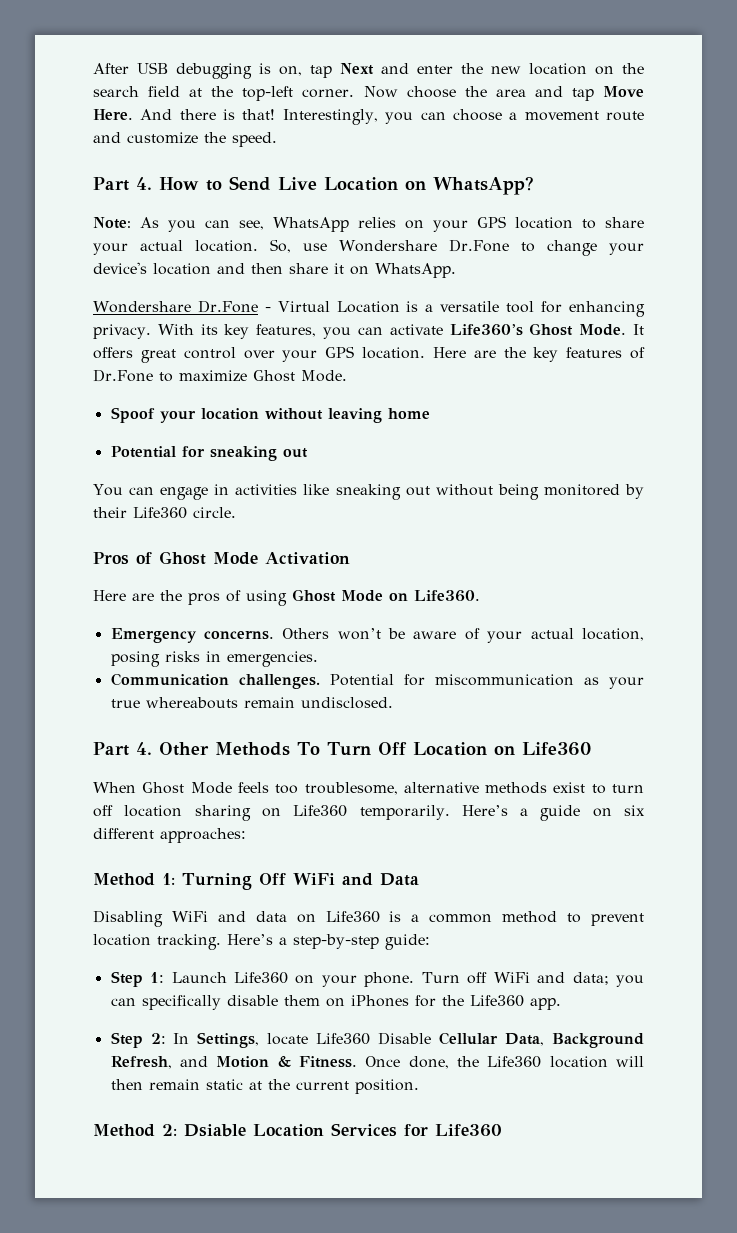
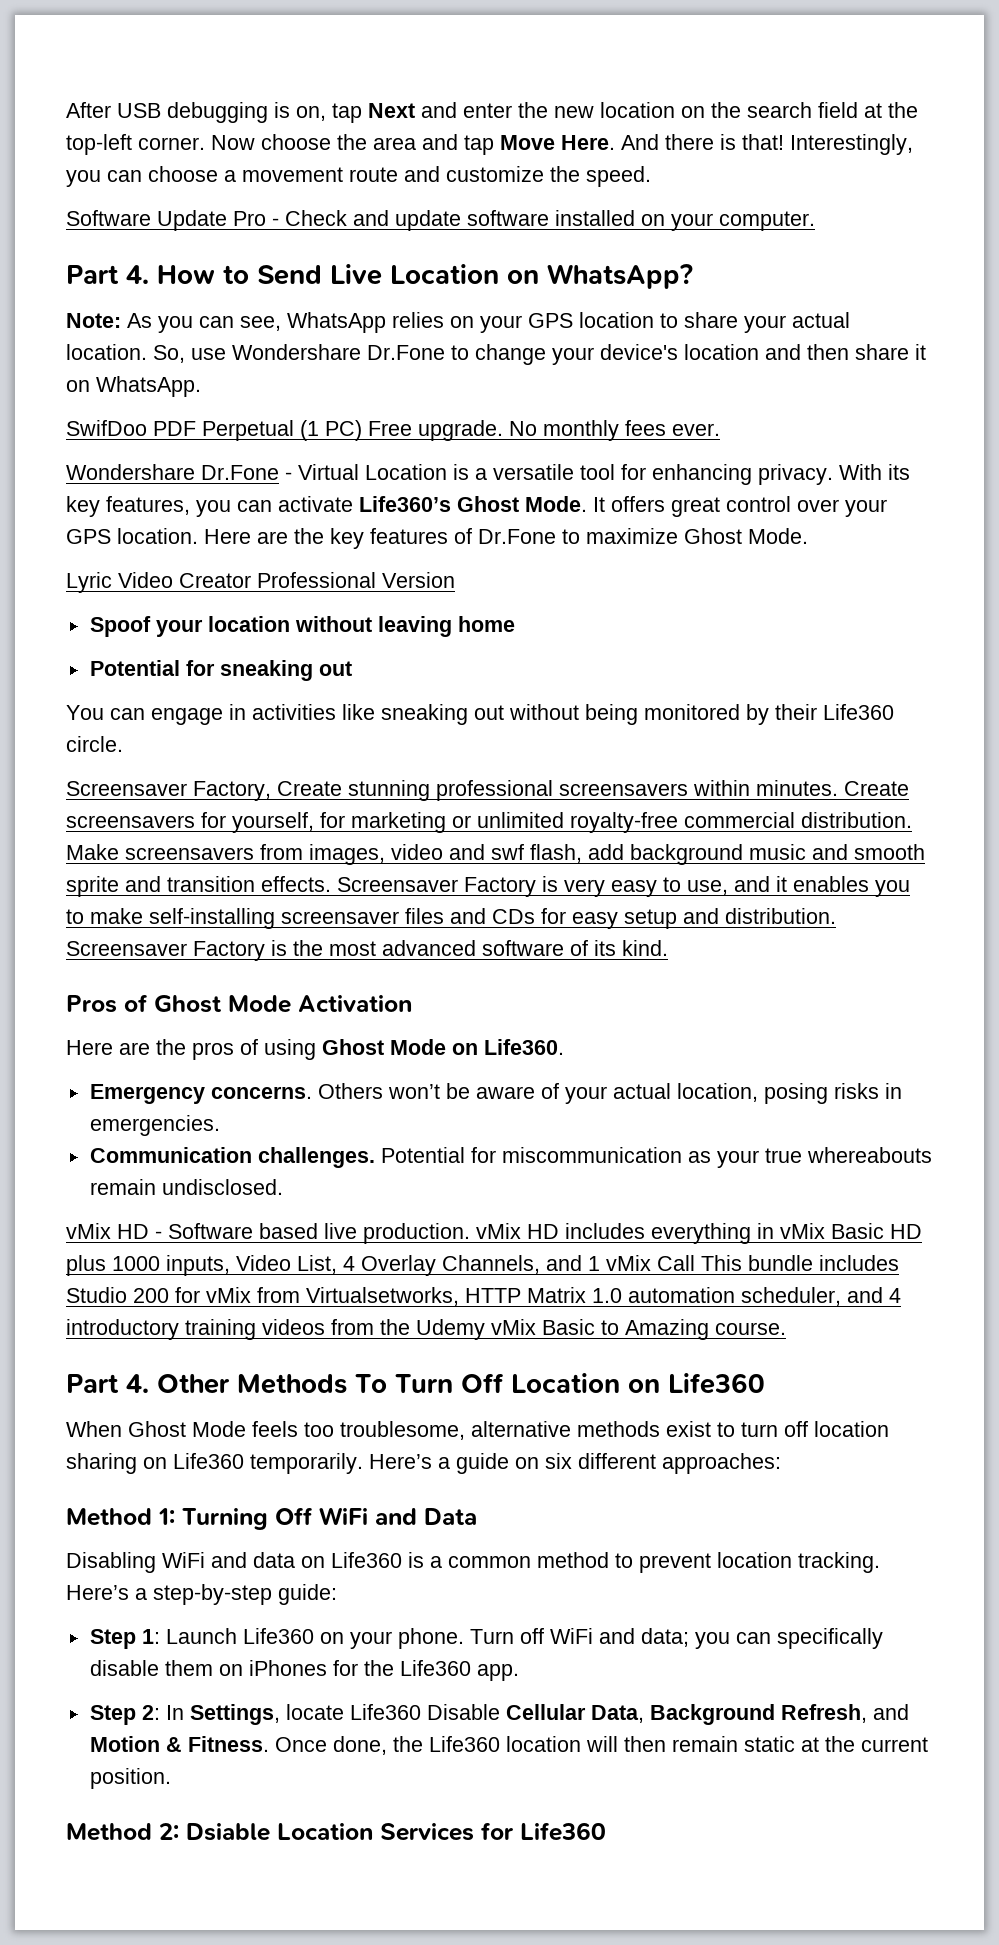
(277, 139) none -> [66,210,815,231] // Software Update Pro - Check and update software installed on your computer.
(456, 270) none -> [66,420,720,441] // SwifDoo PDF Perpetual (1 PC) Free upgrade. No monthly fees ever.
(347, 376) none -> [66,572,455,593] // Lyric Video Creator Professional Version
(236, 512) none -> [66,780,909,801] [66,812,912,833] [66,844,925,865] [66,876,910,897] [66,908,836,929] [66,940,668,961] // Screensaver Factory, Create stunning professional screensavers within minutes. Create screensavers for yourself, for marketing or unlimited royalty-free commercial distribution. Make screensavers from images, video and swf flash, add background music and smooth sprite and transition effects. Screensaver Factory is very easy to use, and it enables you to make self-installing screensaver files and CDs for easy setup and distribution. Screensaver Factory is the most advanced software of its kind.
(393, 703) none -> [66,1223,922,1244] [66,1255,899,1276] [66,1287,901,1306] [66,1319,786,1340] // vMix HD - Software based live production. vMix HD includes everything in vMix Basic HD plus 1000 inputs, Video List, 4 Overlay Channels, and 1 vMix Call This bundle includes Studio 200 for vMix from Virtualsetworks, HTTP Matrix 1.0 automation scheduler, and 4 introductory training videos from the Udemy vMix Basic to Amazing course.

